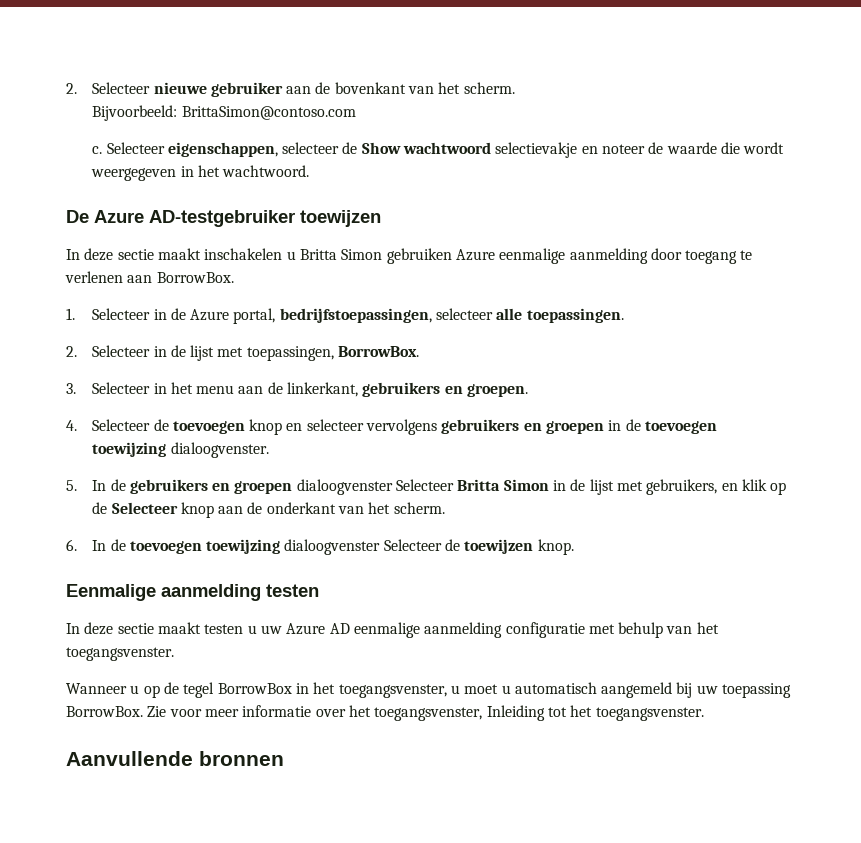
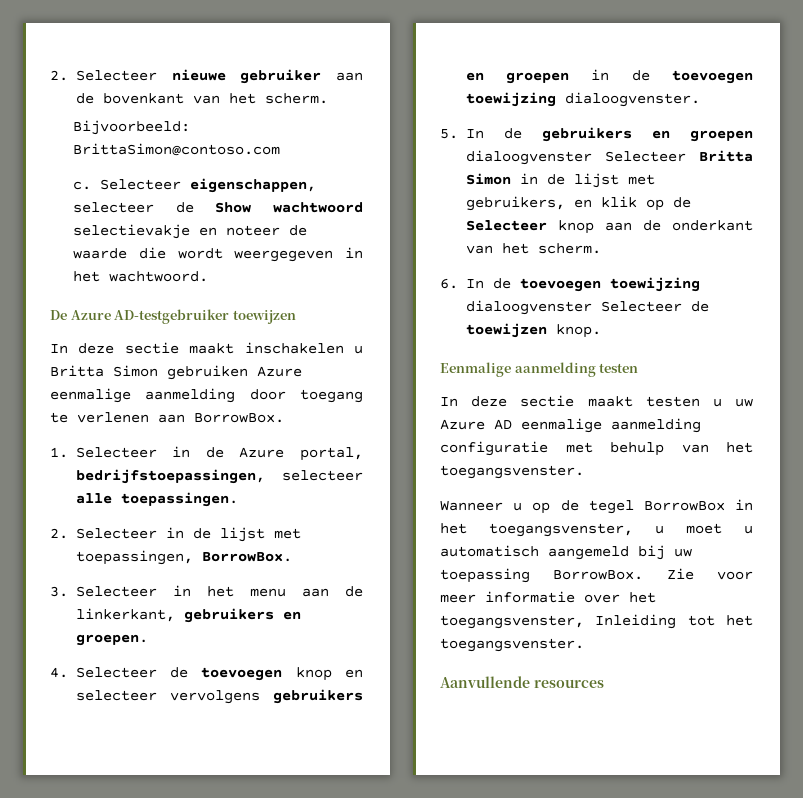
[199,751,284,766] bronnen -> [534,679,604,688] resources

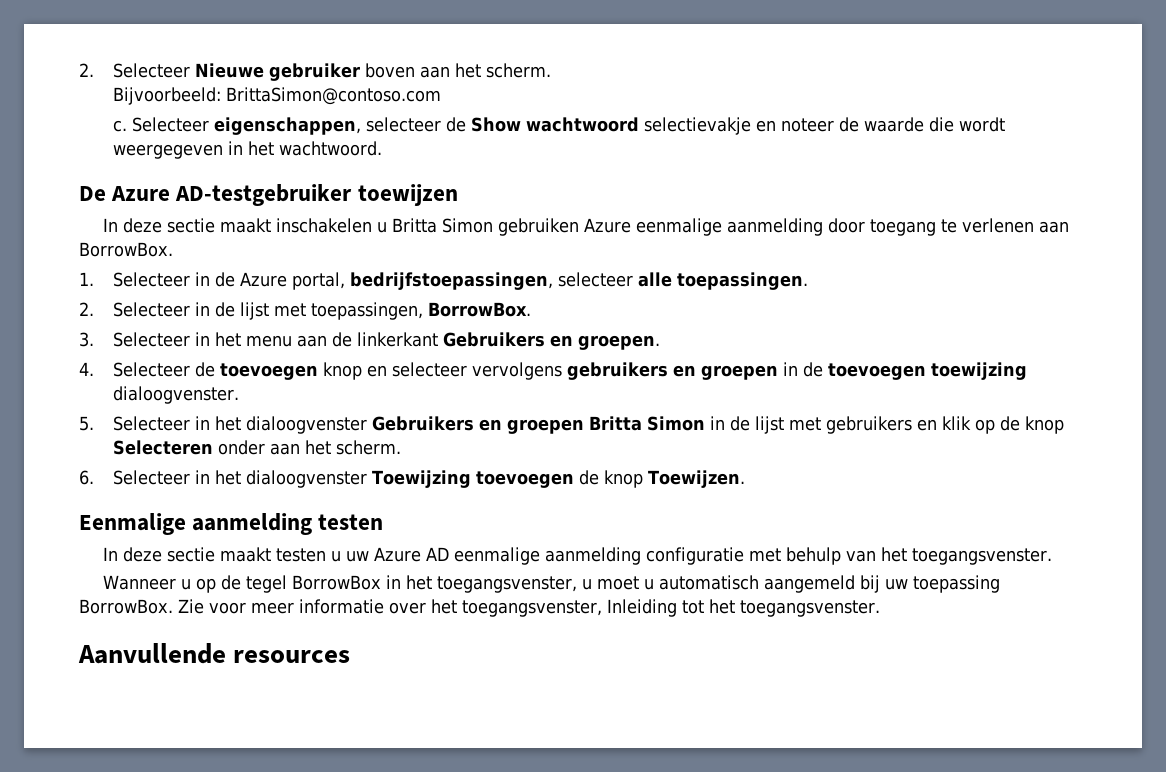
[50,69,363,84] [75,93,220,104] 2. Selecteer nieuwe gebruiker aan de bovenkant van -> [79,63,450,81] 2. Selecteer Nieuwe gebruiker boven aan
[75,608,274,623] linkerkant, gebruikers -> [356,332,545,347] linkerkant Gebruikers
[465,127,753,142] [465,150,686,165] In de gebruikers en groepen dialoogvenster Selecteer -> [112,416,584,434] Selecteer in het dialoogvenster Gebruikers en groepen
[465,196,565,211] gebruikers, -> [825,416,912,434] gebruikers
[465,220,753,234] [465,243,601,254] [440,277,700,292] [465,300,709,315] [465,323,601,338] Selecteer knop aan de onderkant van het scherm. // 6. In de toevoegen toewijzing dialoogvenster Selecteer de toewijzen knop. -> [1024,416,1064,434] [112,440,401,455] [79,470,745,488] knop Selecteren onder aan het scherm. // 6. Selecteer in het dialoogvenster Toewijzing toevoegen de knop Toewijzen.

